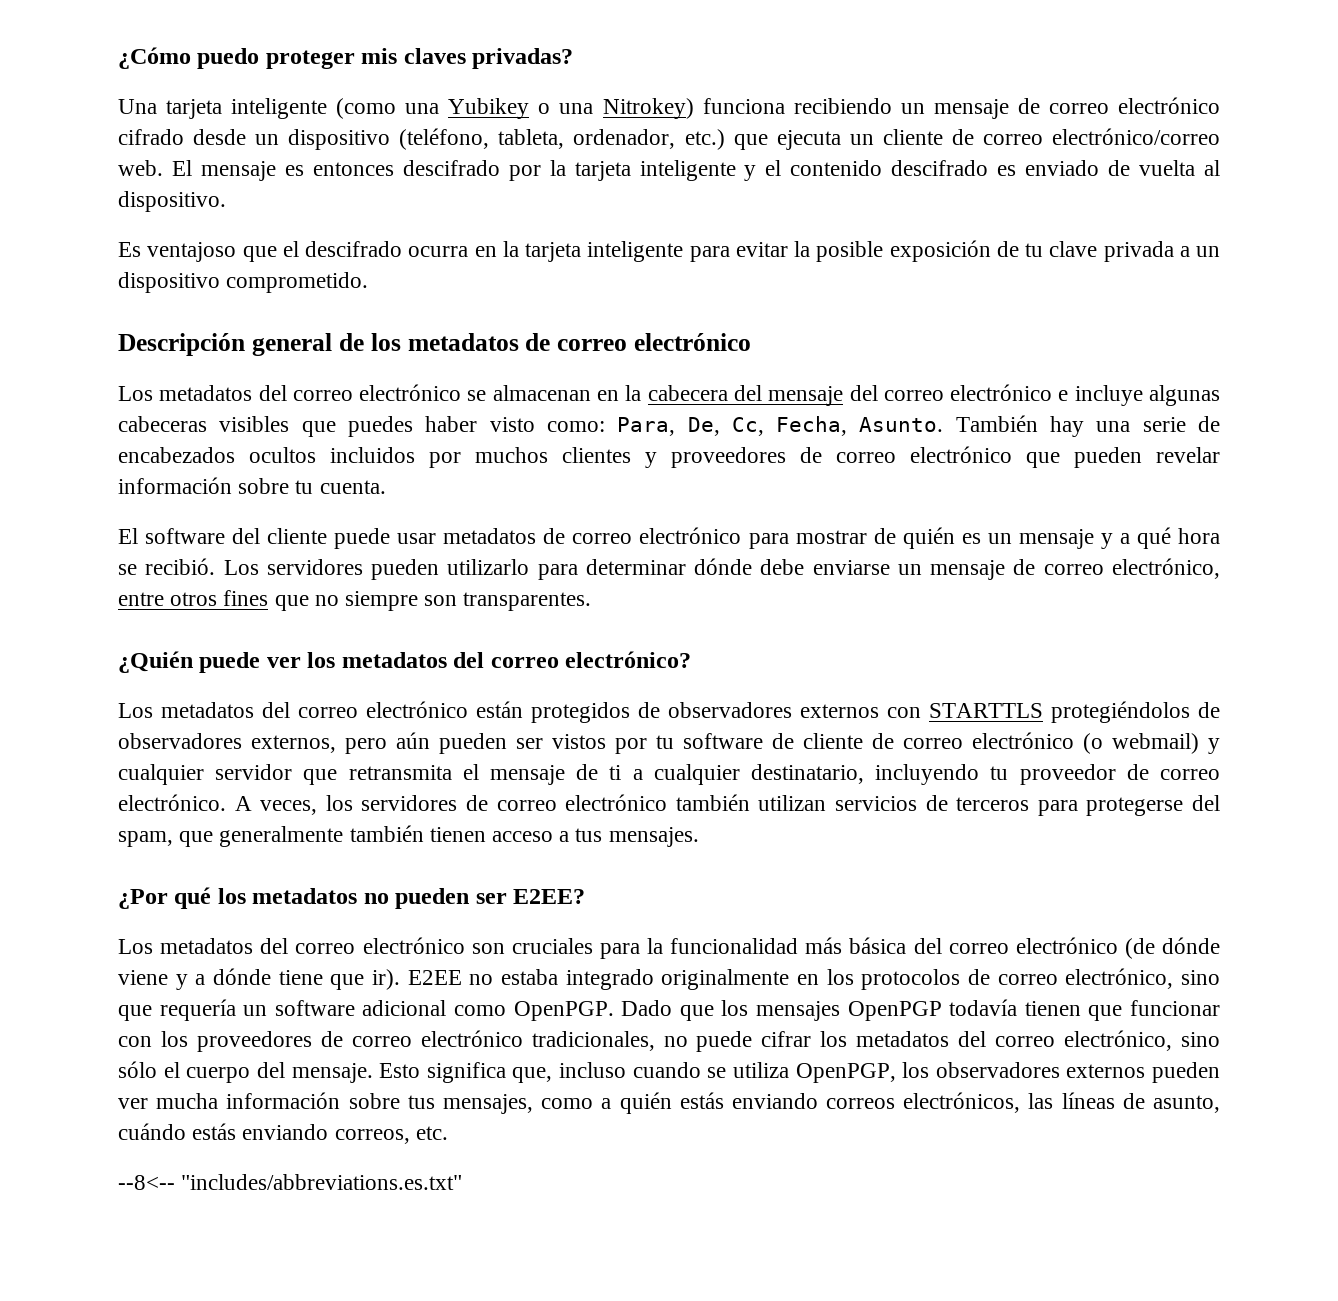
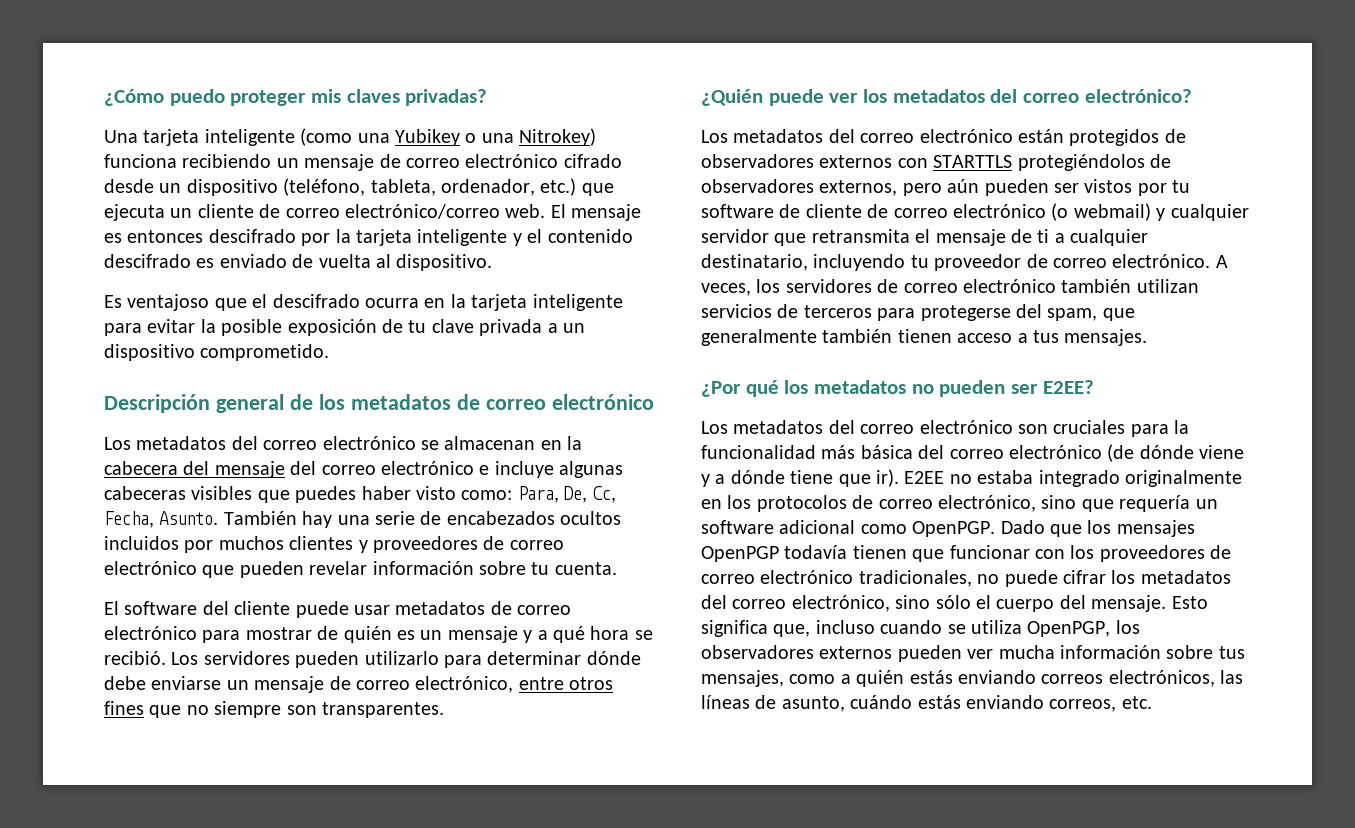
[118,1174,463,1190] // --8<-- "includes/abbreviations.es.txt" -> (1152, 702) none

